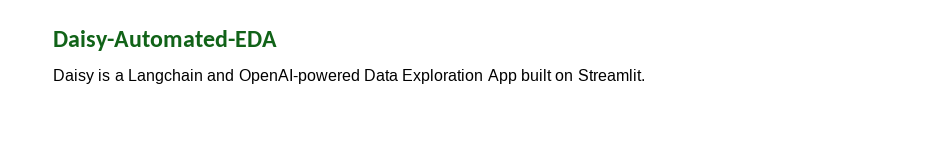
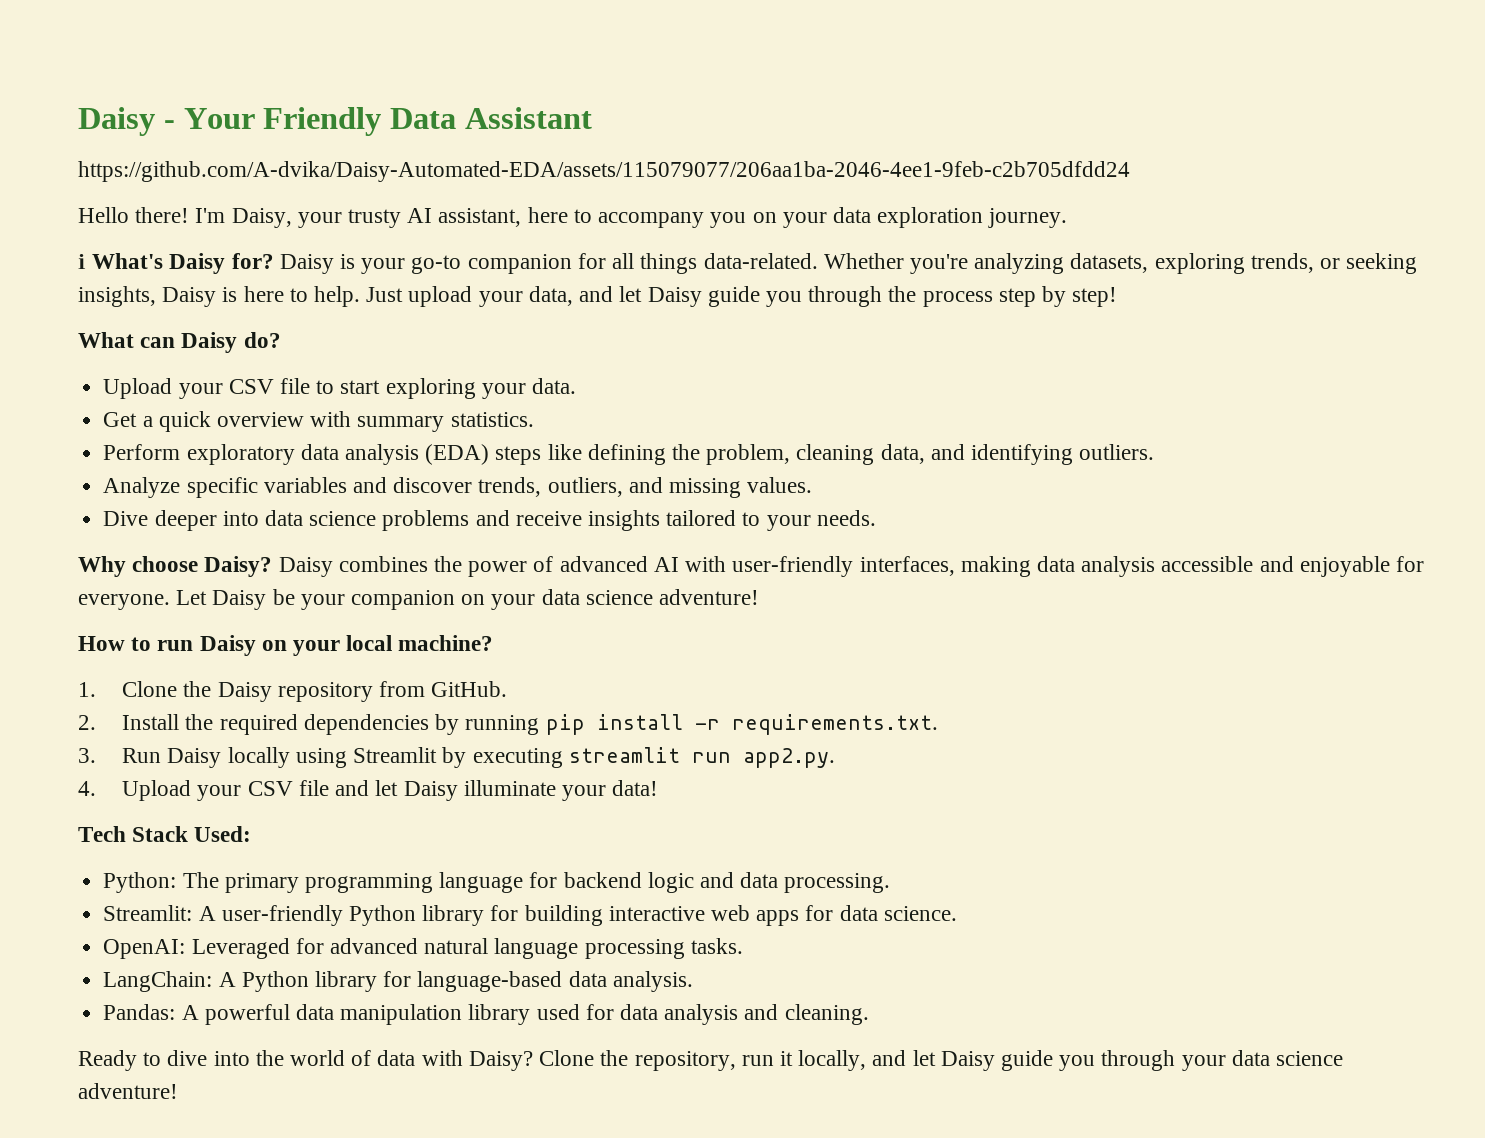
[53,30,277,51] [53,69,645,84] Daisy-Automated-EDA // Daisy is a Langchain and OpenAI-powered Data Exploration App built on Streamlit. -> [78,107,592,136] [78,161,1130,182] [78,207,1068,228] [78,253,1418,274] [78,286,1118,307] [78,332,281,353] [103,378,576,399] [103,411,534,432] [103,444,1155,465] [103,477,813,498] [103,510,876,531] [78,556,1424,577] [78,589,760,610] [78,635,494,656] [78,681,508,702] [78,714,938,735] [78,747,835,768] [78,780,659,801] [78,826,252,842] [103,872,891,893] [103,905,957,926] [103,938,743,959] [103,971,693,992] [103,1004,869,1025] [78,1050,1344,1071] [78,1083,178,1099] Daisy - Your Friendly Data Assistant // https://github.com/A-dvika/Daisy-Automated-EDA/assets/115079077/206aa1ba-2046-4ee1-9feb-c2b705dfdd24 // Hello there! I'm Daisy, your trusty AI assistant, here to accompany you on your data exploration journey. // ℹ What's Daisy for? Daisy is your go-to companion for all things data-related. Whether you're analyzing datasets, exploring trends, or seeking insights, Daisy is here to help. Just upload your data, and let Daisy guide you through the process step by step! // What can Daisy do? // Upload your CSV file to start exploring your data. // Get a quick overview with summary statistics. // Perform exploratory data analysis (EDA) steps like defining the problem, cleaning data, and identifying outliers. // Analyze specific variables and discover trends, outliers, and missing values. // Dive deeper into data science problems and receive insights tailored to your needs. // Why choose Daisy? Daisy combines the power of advanced AI with user-friendly interfaces, making data analysis accessible and enjoyable for everyone. Let Daisy be your companion on your data science adventure! // How to run Daisy on your local machine? // 1. Clone the Daisy repository from GitHub. // 2. Install the required dependencies by running pip install -r requirements.txt. // 3. Run Daisy locally using Streamlit by executing streamlit run app2.py. // 4. Upload your CSV file and let Daisy illuminate your data! // Tech Stack Used: // Python: The primary programming language for backend logic and data processing. // Streamlit: A user-friendly Python library for building interactive web apps for data science. // OpenAI: Leveraged for advanced natural language processing tasks. // LangChain: A Python library for language-based data analysis. // Pandas: A powerful data manipulation library used for data analysis and cleaning. // Ready to dive into the world of data with Daisy? Clone the repository, run it locally, and let Daisy guide you through your data science adventure!

